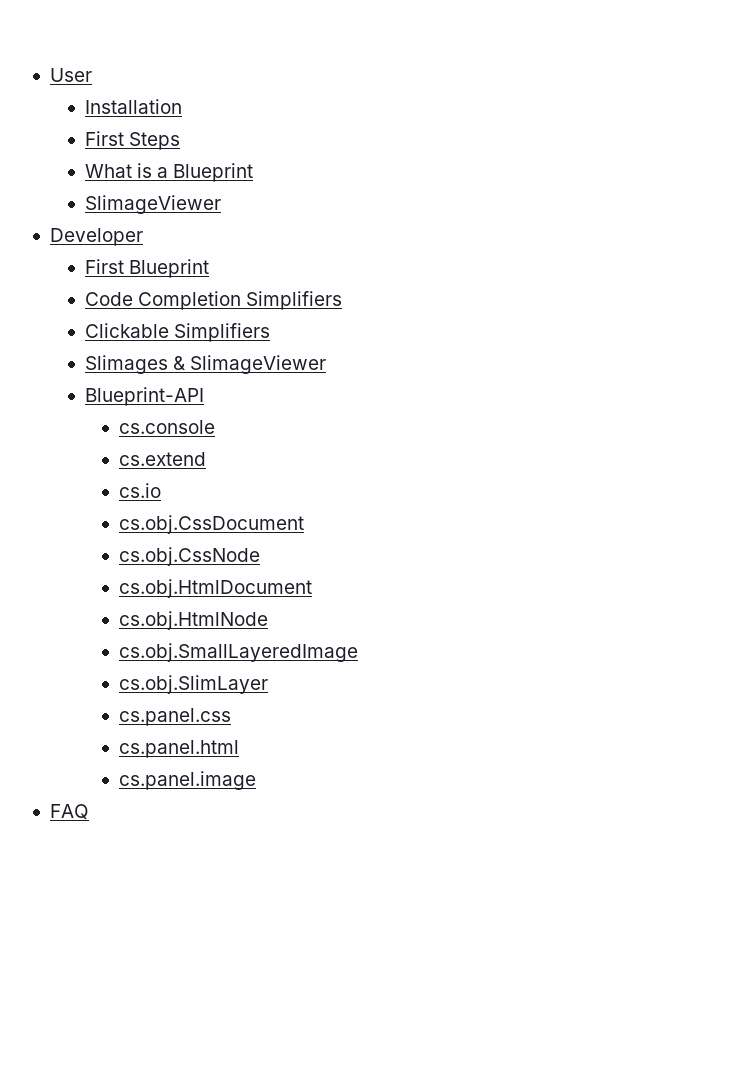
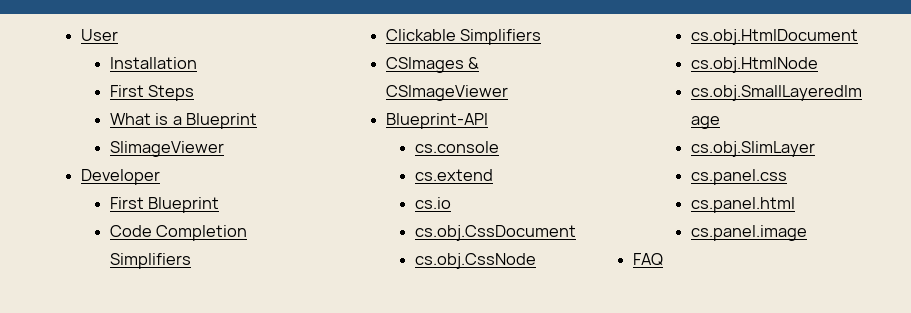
[84,355,326,374] Slimages & SlimageViewer -> [385,57,480,73] [385,85,508,101] CSImages & CSImageViewer

